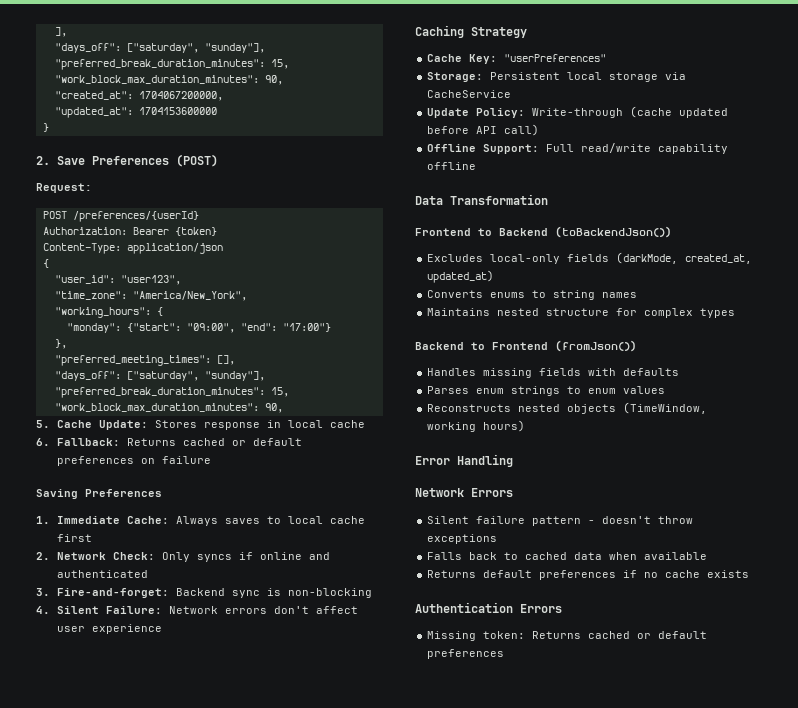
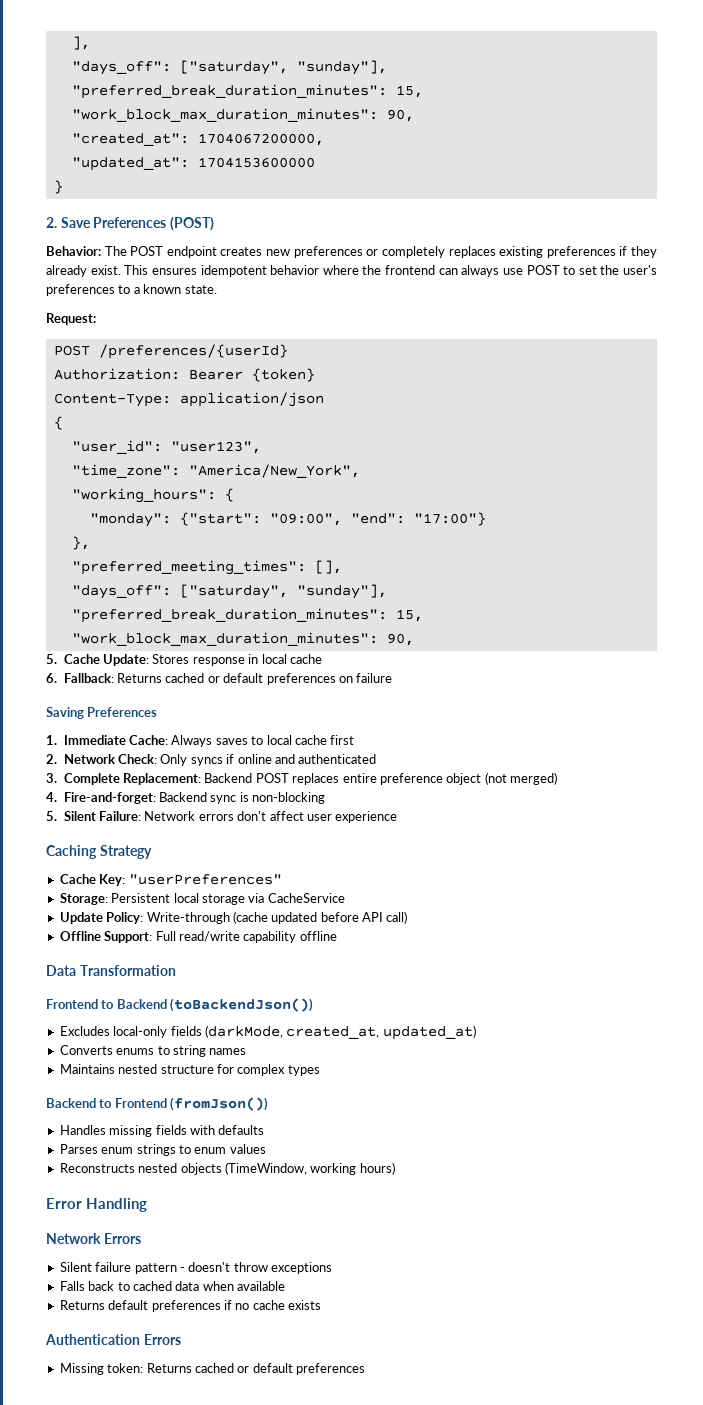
(218, 160) none -> [46,246,658,258] [46,265,657,277] [46,284,217,296] // Behavior: The POST endpoint creates new preferences or completely replaces existing preferences if they already exist. This ensures idempotent behavior where the frontend can always use POST to set the user's preferences to a known state.
(50, 592) none -> [63,772,558,785] [46,792,57,802] Complete Replacement: Backend POST replaces entire preference object (not merged) // 4.
[36,606,50,614] 4. -> [46,811,57,821] 5.

